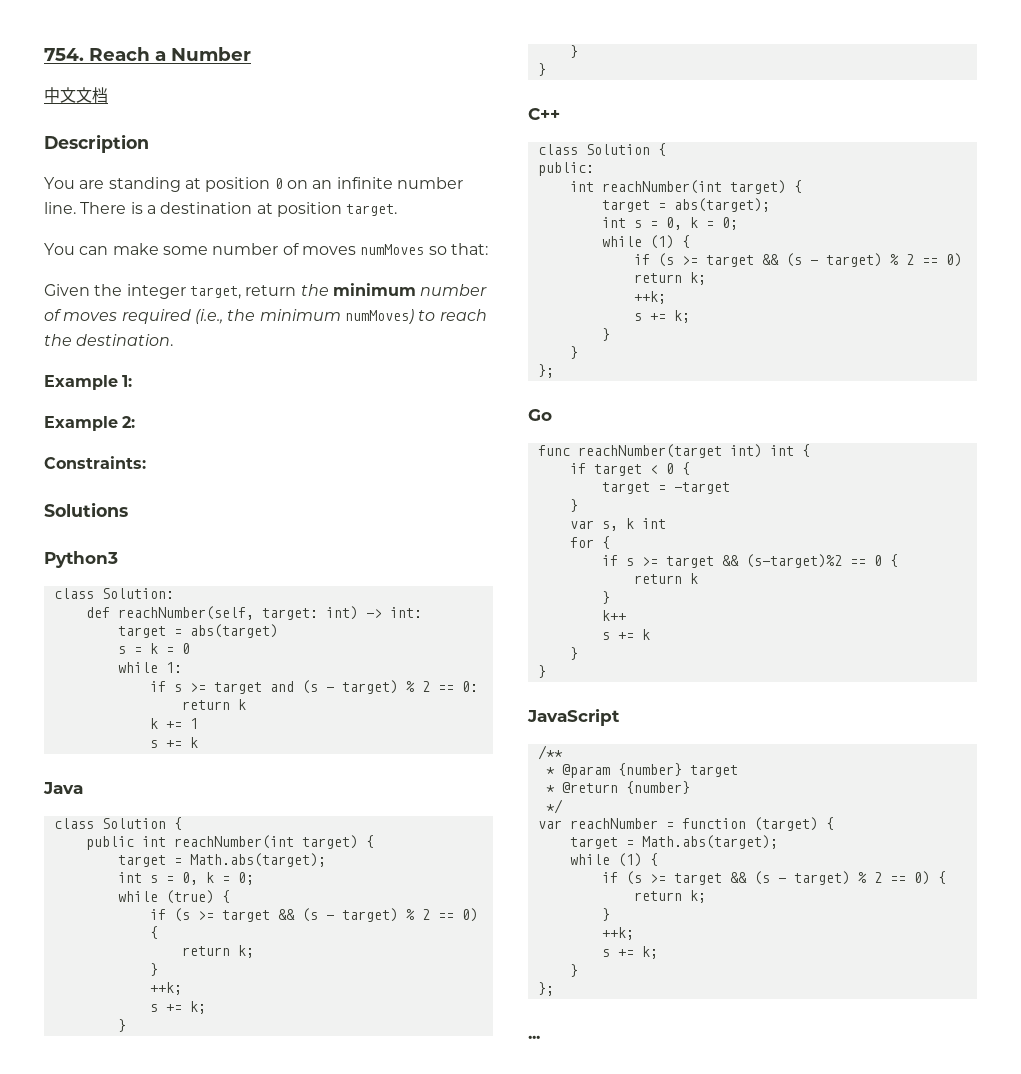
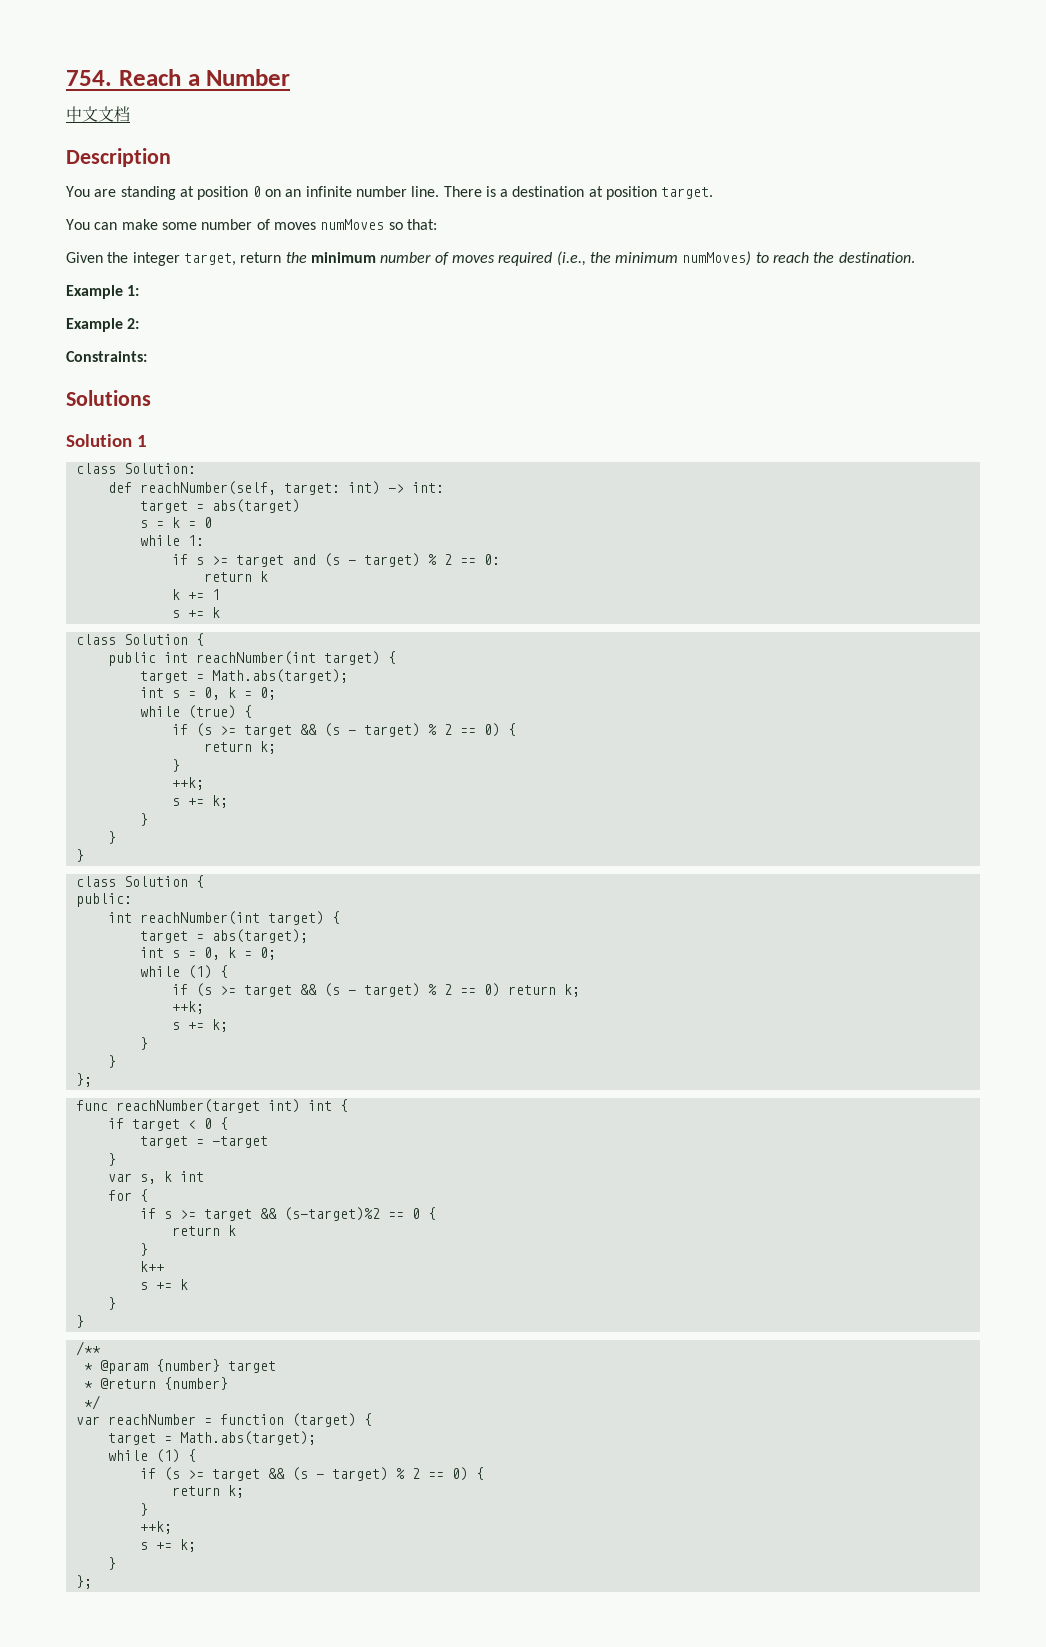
[44,551,118,568] Python3 -> [66,434,147,447] Solution 1
[43,782,83,794] // Java -> (220, 612) none
[528,108,560,120] // C++ -> (84, 855) none
[528,409,552,421] // Go -> (92, 1080) none
[527,709,620,726] // JavaScript -> (84, 1321) none
[528,1035,540,1039] // ... -> (92, 1582) none

